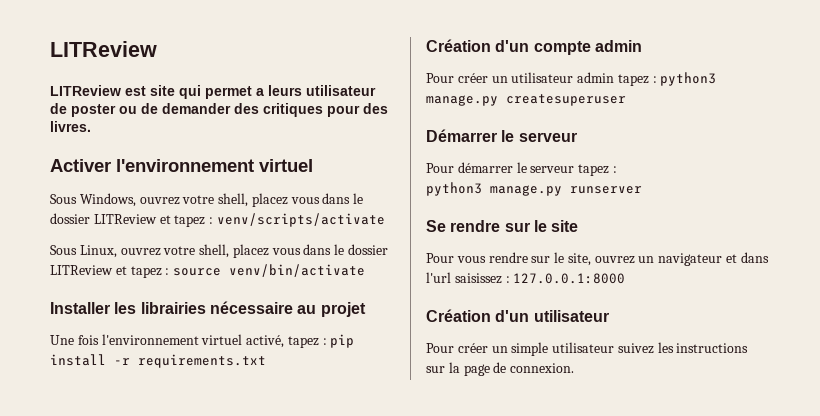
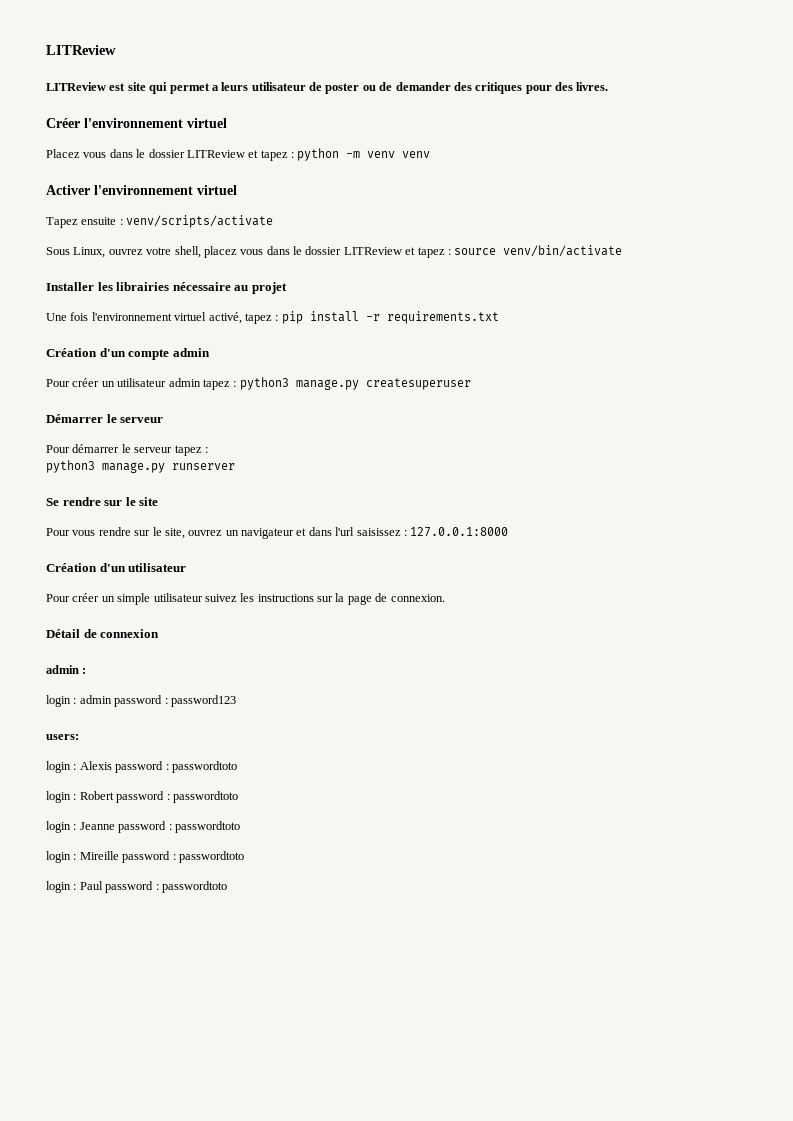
[50,159,313,172] [50,193,364,207] [50,213,214,227] Activer l'environnement virtuel // Sous Windows, ouvrez votre shell, placez vous dans le dossier LITReview et tapez : -> [46,118,227,128] [46,148,431,161] [46,185,237,195] [46,217,123,228] Créer l'environnement virtuel // Placez vous dans le dossier LITReview et tapez : python -m venv venv // Activer l'environnement virtuel // Tapez ensuite :
(575, 368) none -> [46,629,160,638] [46,665,87,674] [46,695,236,707] [46,734,79,740] [46,761,237,773] [46,791,238,803] [46,821,240,833] [46,851,244,863] [46,881,227,893] // Détail de connexion // admin : // login : admin password : password123 // users: // login : Alexis password : passwordtoto // login : Robert password : passwordtoto // login : Jeanne password : passwordtoto // login : Mireille password : passwordtoto // login : Paul password : passwordtoto

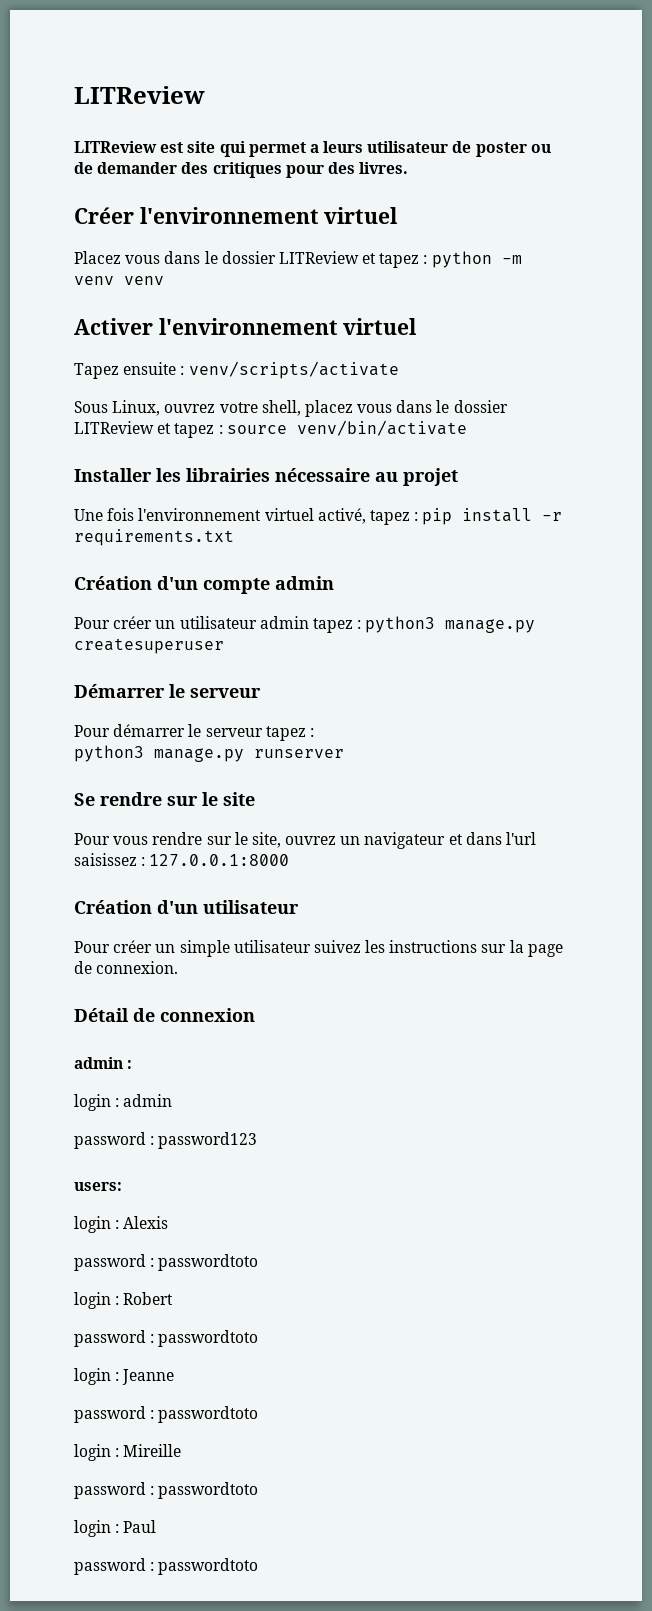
(112, 699) none -> (173, 1100) //
(112, 765) none -> (169, 1222) //
(114, 795) none -> (174, 1298) //
(115, 826) none -> (175, 1377) //
(119, 855) none -> (182, 1450) //
(103, 885) none -> (157, 1526) //

